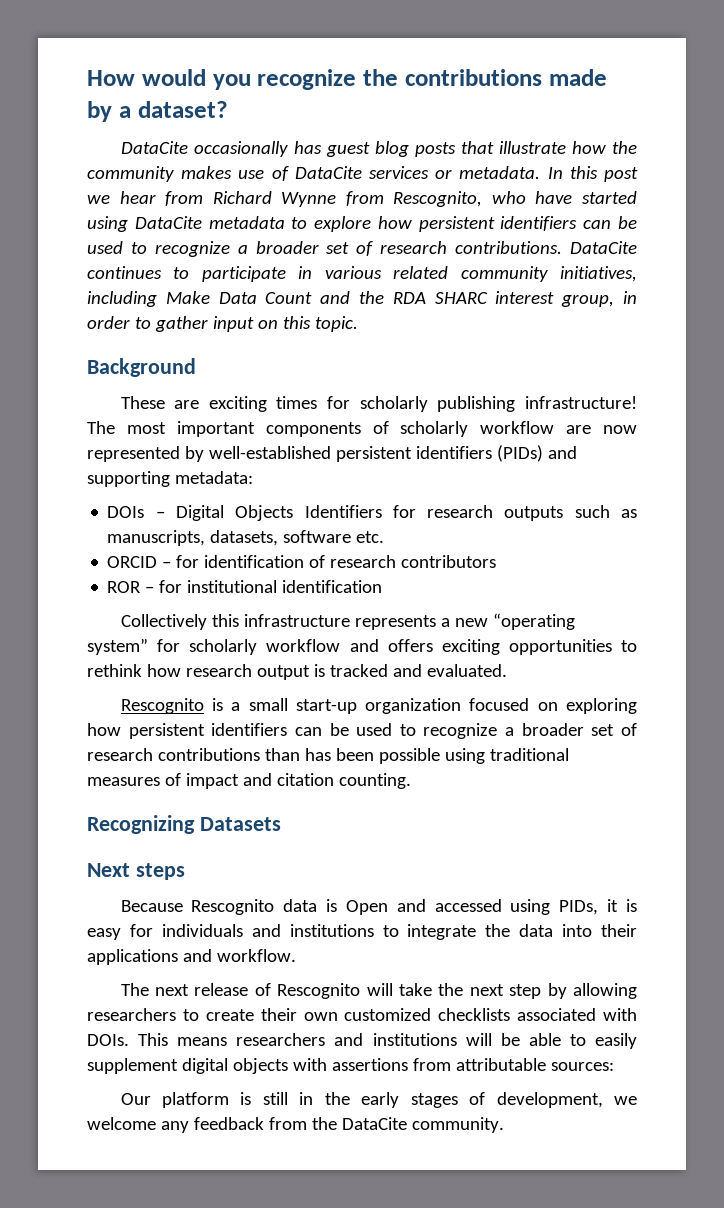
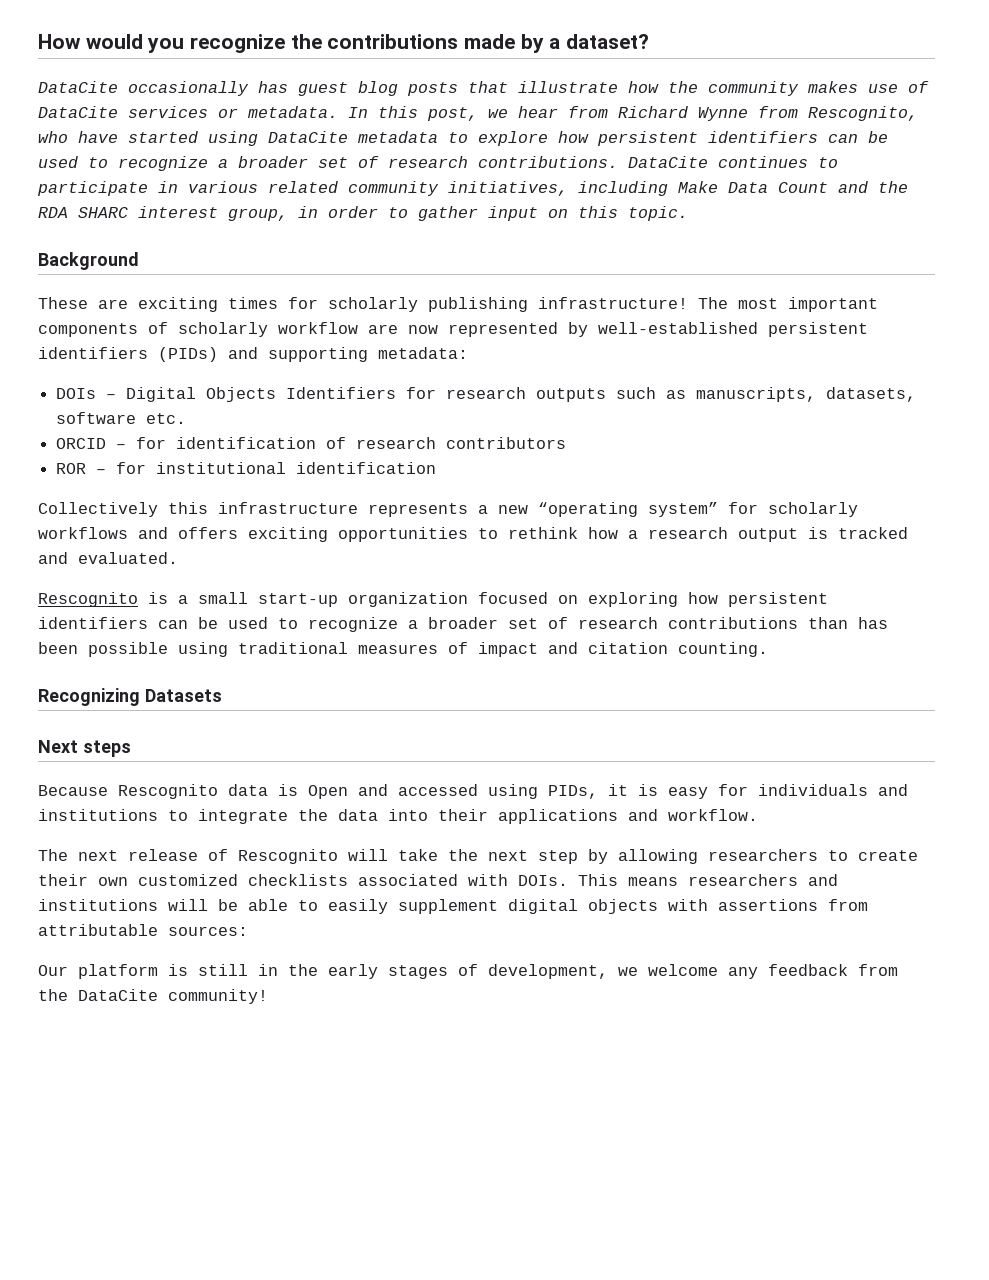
[603,167,638,182] post -> [427,107,478,121] post,
[266,639,341,652] workflow -> [38,527,128,539] workflows
(181, 670) none -> [628,530,638,539] a
[411,1117,504,1133] community. -> [168,989,268,1004] community!

